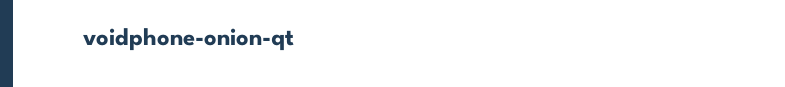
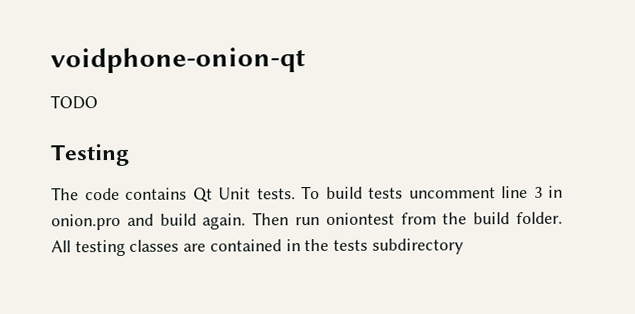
(294, 39) none -> [50,95,98,110] [50,143,130,167] [51,185,563,203] [51,211,563,231] [51,238,464,257] // TODO // Testing // The code contains Qt Unit tests. To build tests uncomment line 3 in onion.pro and build again. Then run oniontest from the build folder. All testing classes are contained in the tests subdirectory

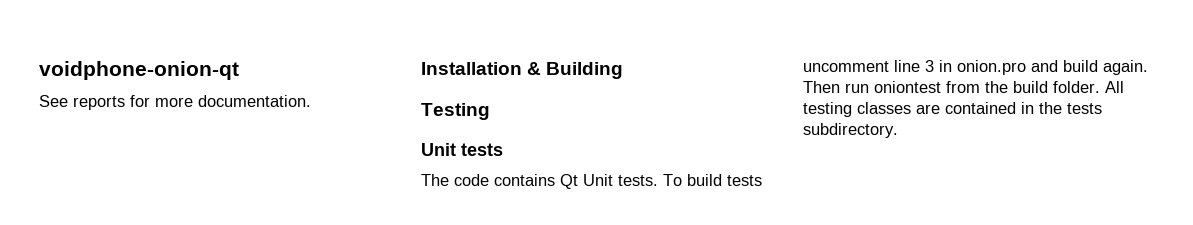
[50,95,98,110] TODO -> [39,95,311,110] [421,62,624,79] See reports for more documentation. // Installation & Building
(130, 155) none -> [421,143,503,156] // Unit tests
[371,238,464,255] subdirectory -> [803,123,898,138] subdirectory.

